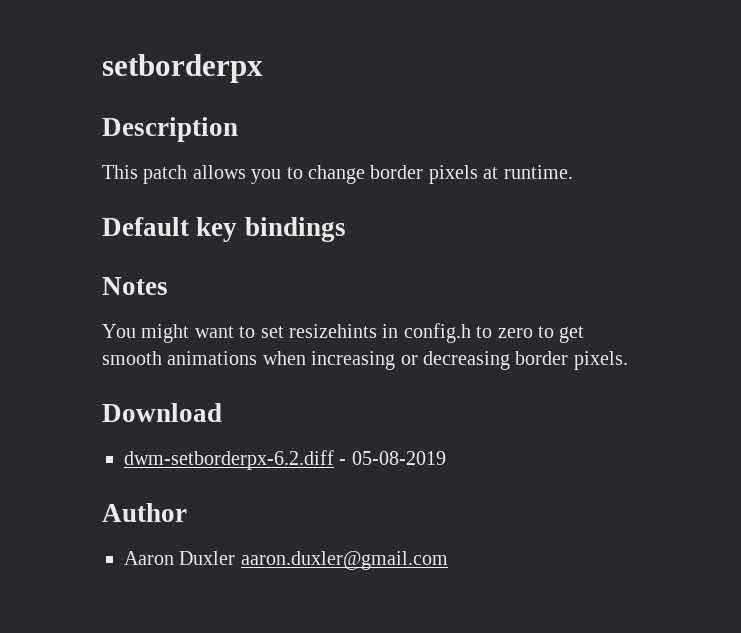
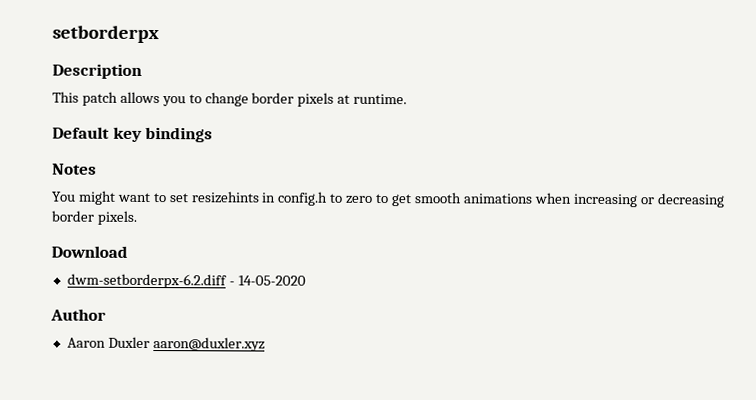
[351,451,446,465] 05-08-2019 -> [237,275,306,286] 14-05-2020
[240,551,448,570] aaron.duxler@gmail.com -> [152,337,265,352] aaron@duxler.xyz

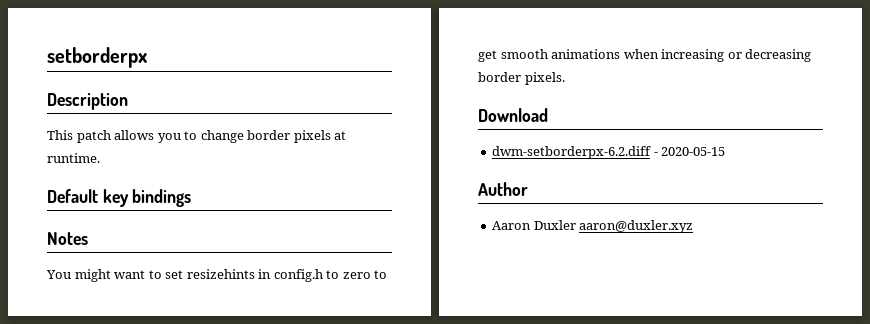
[237,275,306,286] 14-05-2020 -> [661,147,726,156] 2020-05-15

